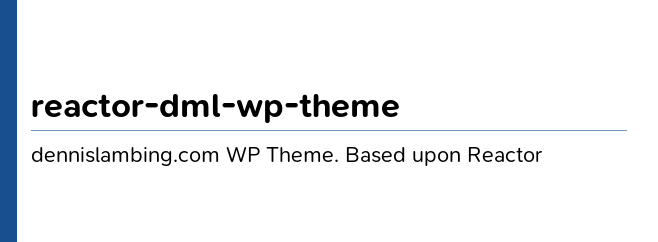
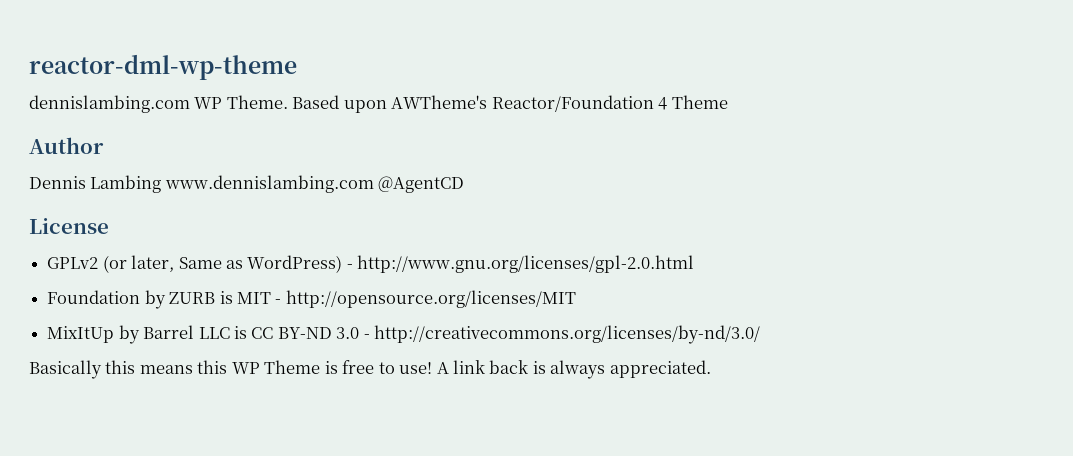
[467,147,543,162] Reactor -> [391,95,728,112] [29,137,104,154] [29,175,465,193] [29,218,109,234] [47,255,695,273] [47,290,576,309] [47,325,761,344] [29,360,711,379] AWTheme's Reactor/Foundation 4 Theme // Author // Dennis Lambing www.dennislambing.com @AgentCD // License // GPLv2 (or later, Same as WordPress) - http://www.gnu.org/licenses/gpl-2.0.html // Foundation by ZURB is MIT - http://opensource.org/licenses/MIT // MixItUp by Barrel LLC is CC BY-ND 3.0 - http://creativecommons.org/licenses/by-nd/3.0/ // Basically this means this WP Theme is free to use! A link back is always appreciated.

